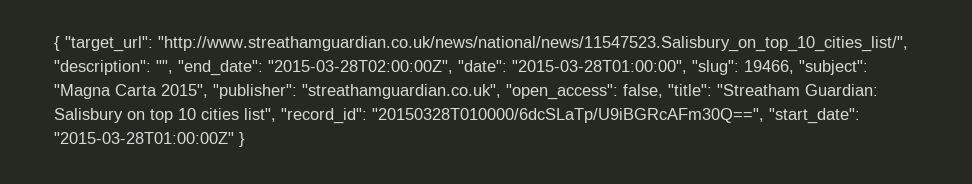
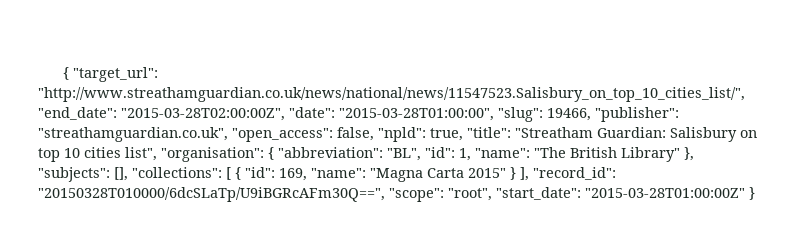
[54,60,173,75] "description": "", -> (745, 94) none
[799,60,868,75] [54,84,208,99] "subject": "Magna Carta 2015", -> (591, 114) none
(663, 91) none -> [378,127,463,142] "npld": true,
[281,108,764,124] "record_id": "20150328T010000/6dcSLaTp/U9iBGRcAFm30Q==", -> [161,147,694,162] [38,167,616,182] [38,187,492,202] "organisation": { "abbreviation": "BL", "id": 1, "name": "The British Library" }, "subjects": [], "collections": [ { "id": 169, "name": "Magna Carta 2015" } ], "record_id": "20150328T010000/6dcSLaTp/U9iBGRcAFm30Q==", "scope": "root",

